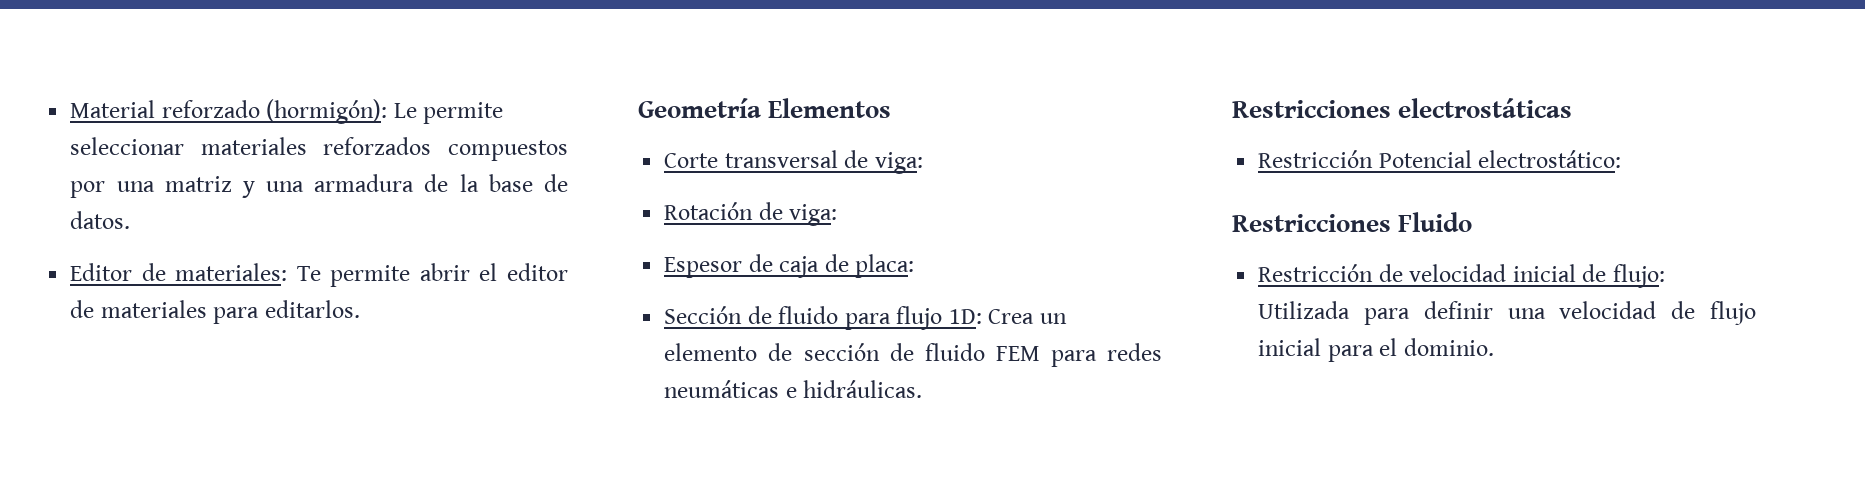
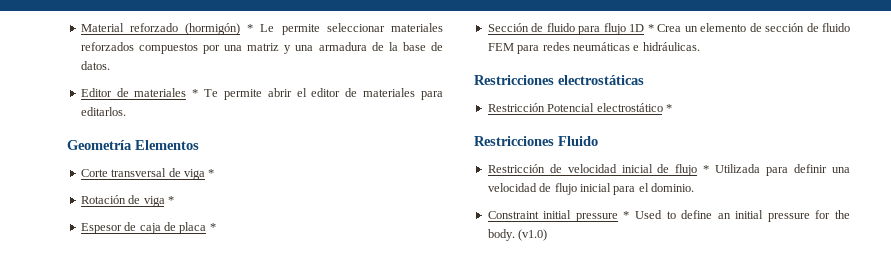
[266,99,388,124] (hormigón): -> [185,23,254,35] (hormigón) *
[175,263,288,281] materiales: -> [134,88,199,97] materiales *
[874,152,923,174] viga: -> [183,169,215,180] viga *
[789,204,838,226] viga: -> [143,196,174,207] viga *
[855,254,915,278] placa: -> [179,222,216,234] placa *
[948,309,982,324] 1D: -> [629,24,654,32] 1D *
[1478,150,1622,168] electrostático: -> [596,103,672,112] electrostático *
[1612,264,1665,288] flujo: -> [675,164,710,176] flujo *
(1494, 347) none -> [487,210,850,222] [487,229,548,241] // Constraint initial pressure * Used to define an initial pressure for the body. (v1.0)

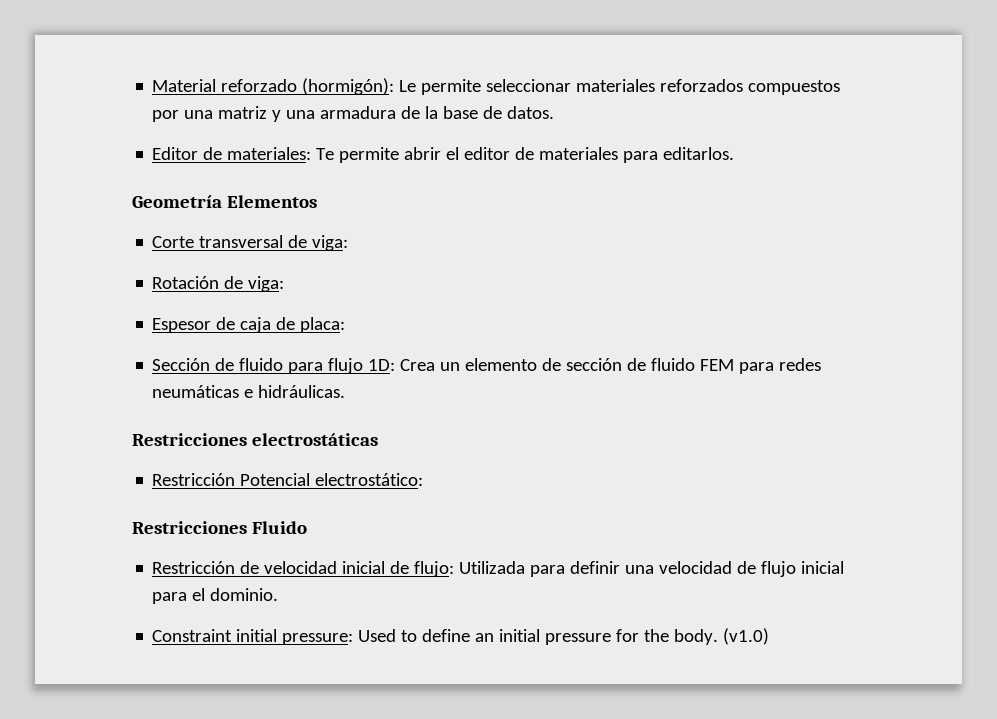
[185,23,254,35] (hormigón) * -> [302,78,395,95] (hormigón):
[134,88,199,97] materiales * -> [227,147,312,160] materiales:
[183,169,215,180] viga * -> [312,235,349,251] viga:
[143,196,174,207] viga * -> [248,276,285,292] viga:
[179,222,216,234] placa * -> [300,317,346,333] placa:
[629,24,654,32] 1D * -> [368,359,396,371] 1D:
[596,103,672,112] electrostático * -> [315,473,424,486] electrostático:
[675,164,710,176] flujo * -> [414,561,455,577] flujo:
[575,211,630,222] pressure * -> [282,633,354,645] pressure:

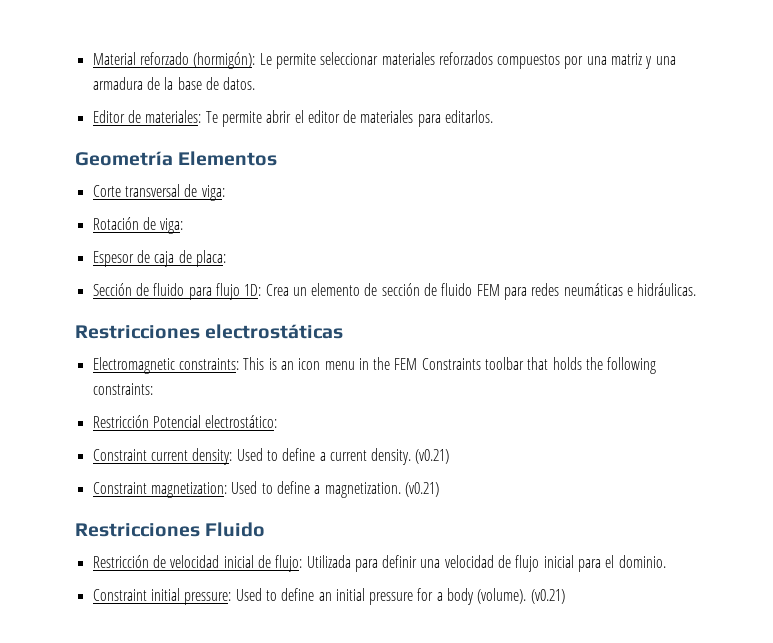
[152,473,424,486] Restricción Potencial electrostático: -> [92,357,657,374] [92,383,153,395] [92,415,278,428] [92,448,450,465] [92,481,439,498] Electromagnetic constraints: This is an icon menu in the FEM Constraints toolbar that holds the following constraints: // Restricción Potencial electrostático: // Constraint current density: Used to define a current density. (v0.21) // Constraint magnetization: Used to define a magnetization. (v0.21)
[644,628,770,645] the body. (v1.0) -> [436,588,565,605] a body (volume). (v0.21)

